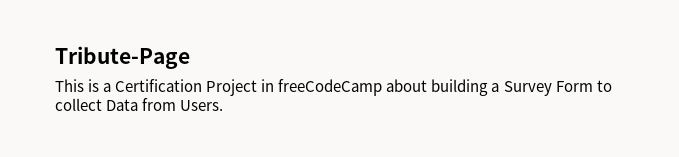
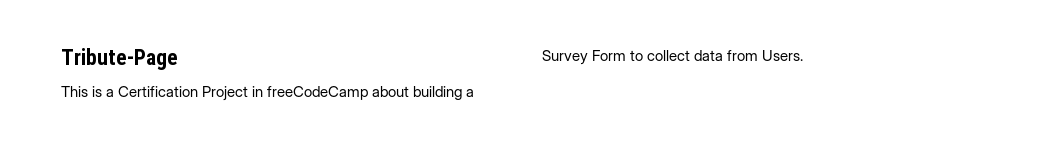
[106,99,139,111] Data -> [694,50,724,61] data

